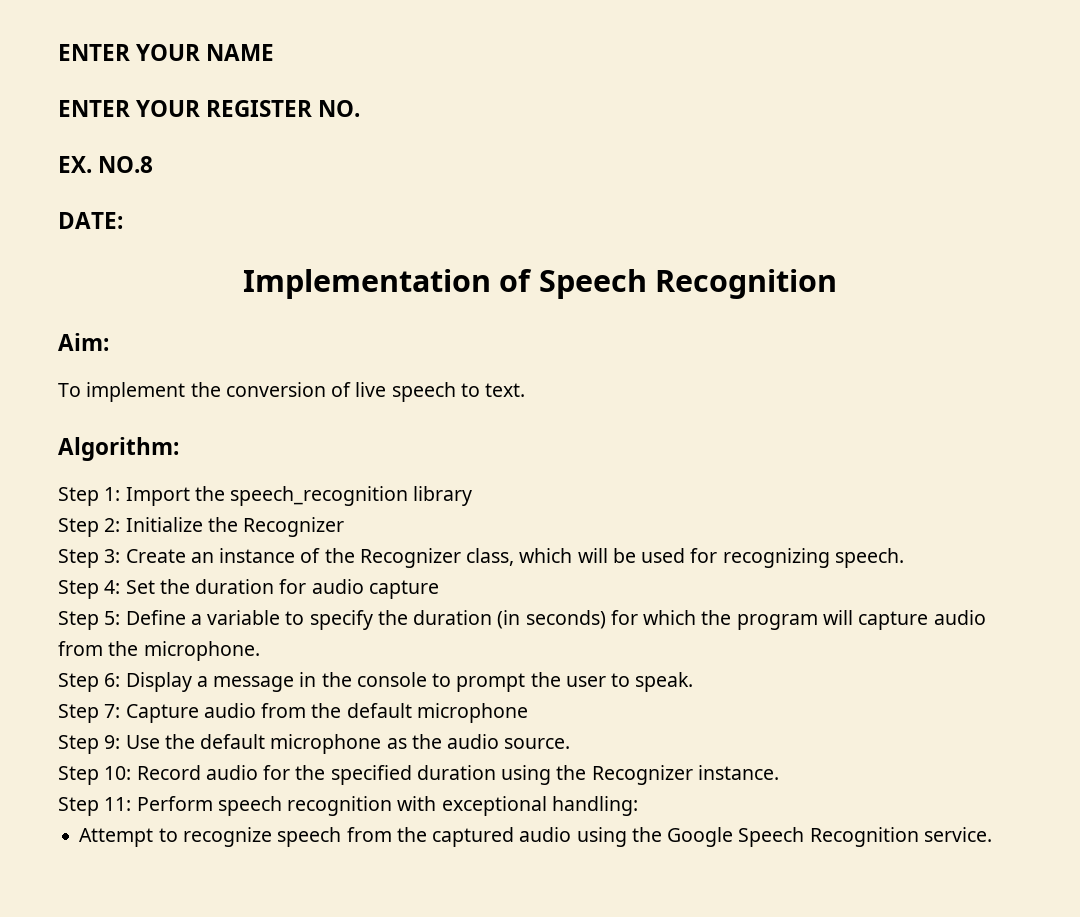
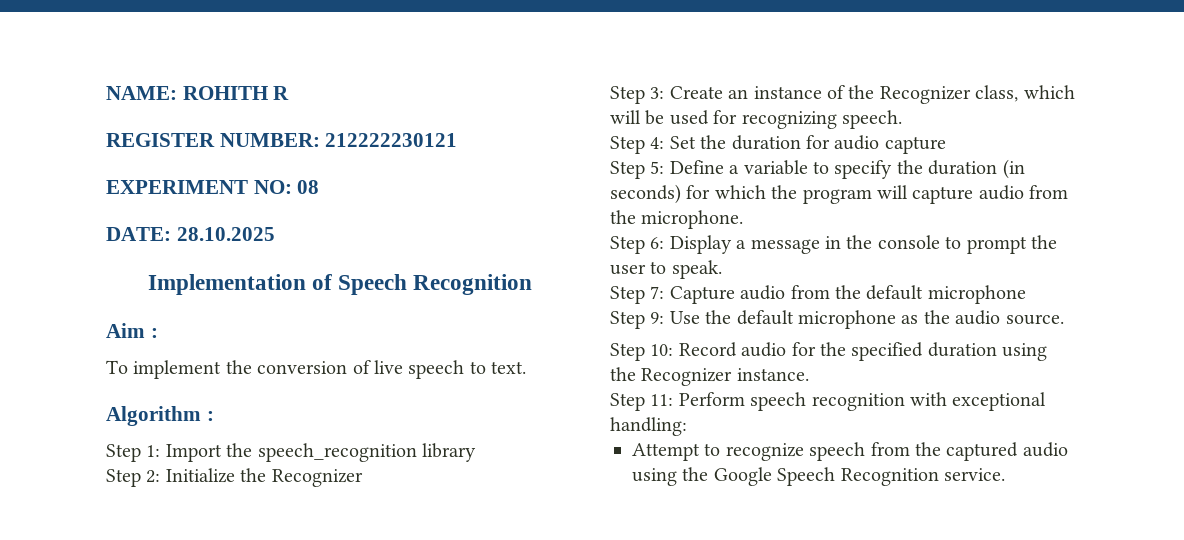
[58,44,275,61] [58,100,361,117] [58,156,154,173] ENTER YOUR NAME // ENTER YOUR REGISTER NO. // EX. NO.8 -> [106,86,290,100] [106,133,458,147] [106,180,320,194] NAME: ROHITH R // REGISTER NUMBER: 212222230121 // EXPERIMENT NO: 08
(123, 220) none -> [176,227,275,241] 28.10.2025
[58,333,109,351] Aim: -> [106,323,158,338] Aim :
[58,437,179,461] Algorithm: -> [106,406,214,426] Algorithm :

